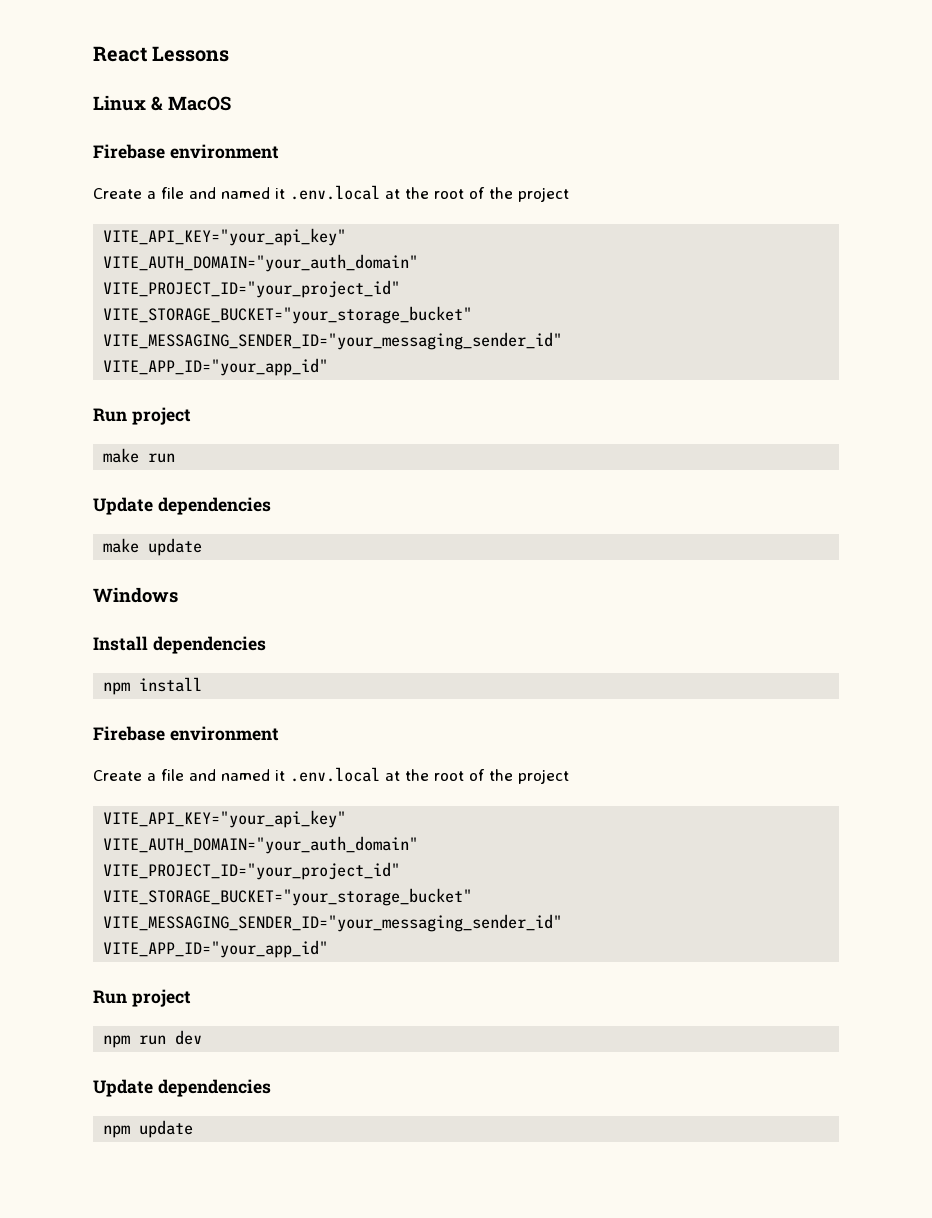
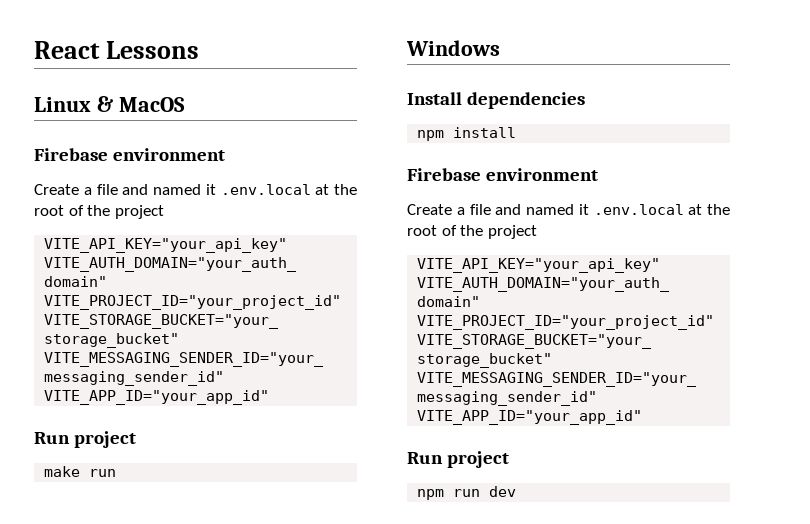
[93,497,271,515] [103,538,203,556] // Update dependencies // make update -> (117, 473) none
[93,1079,271,1097] [103,1120,194,1138] // Update dependencies // npm update -> (517, 491) none

